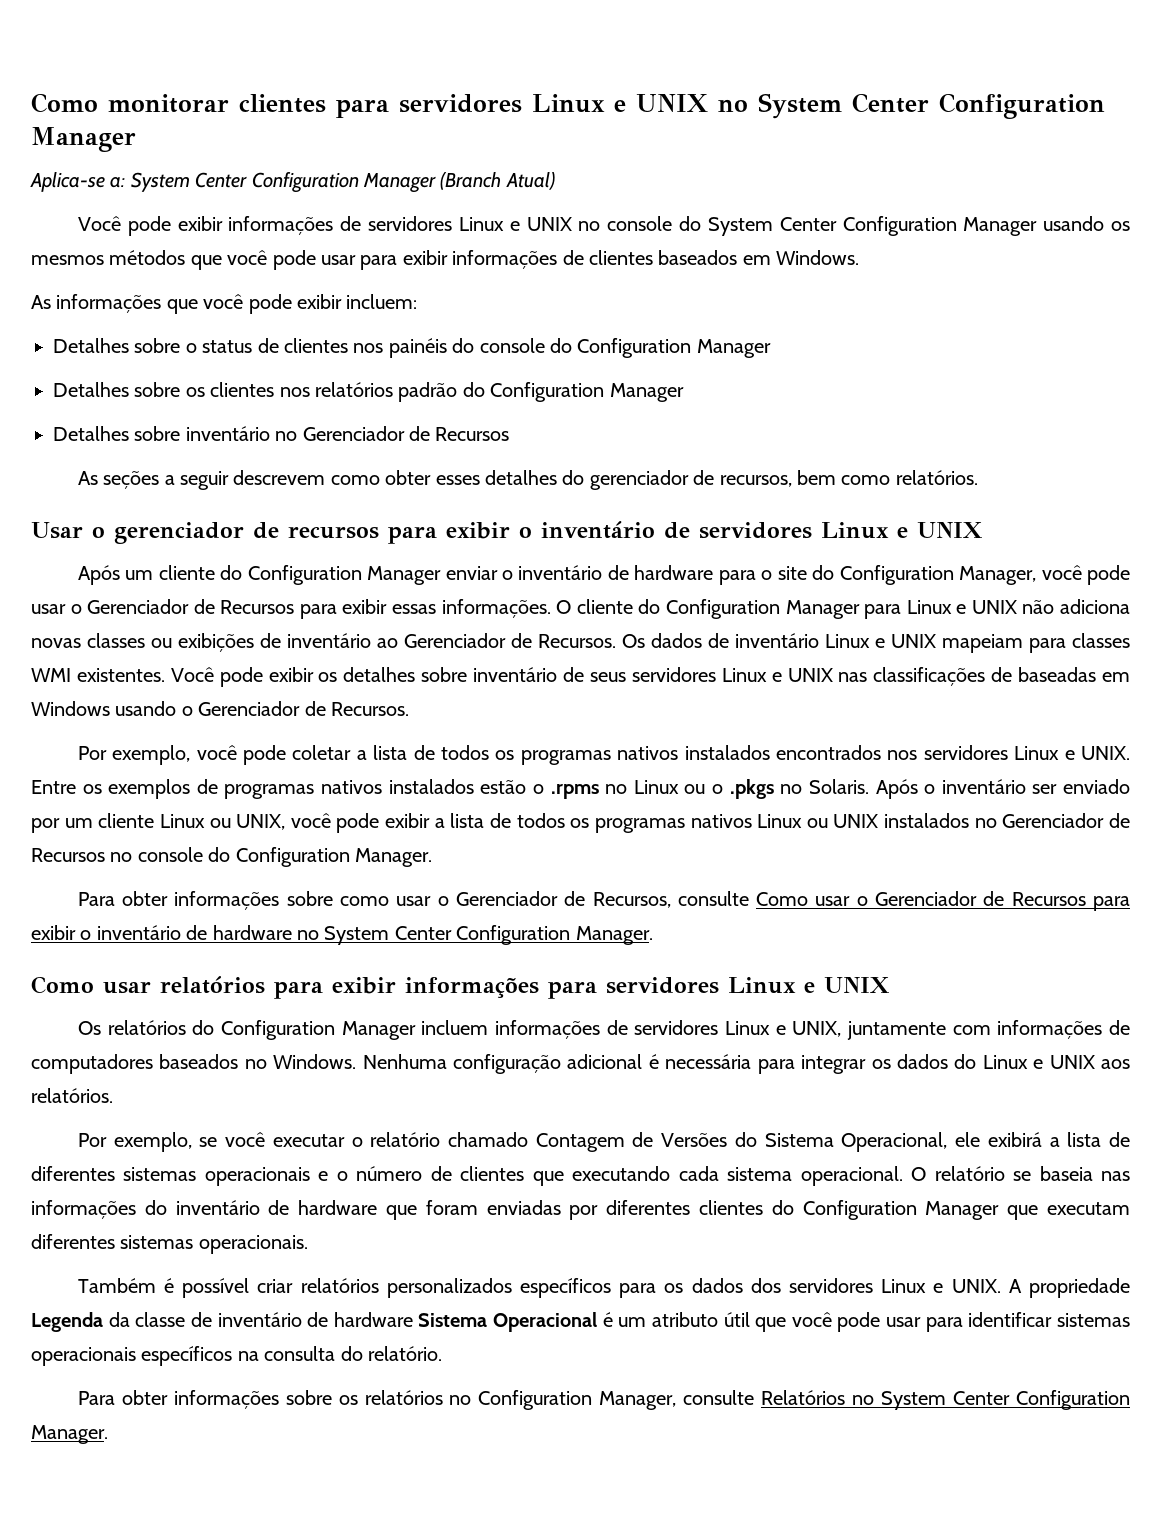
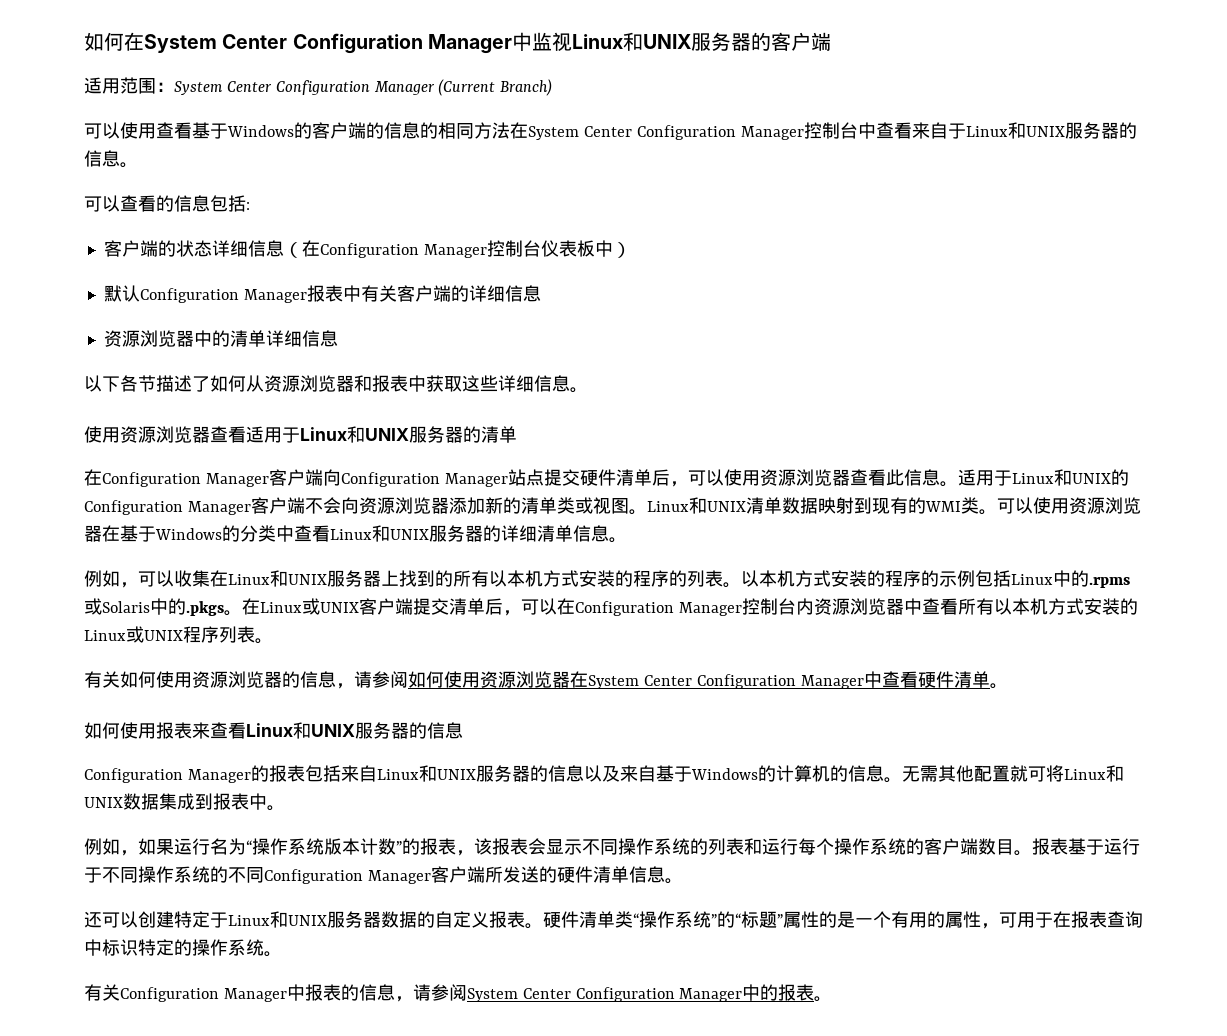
[31,93,1105,119] [31,127,136,152] [30,172,555,193] [77,216,1131,236] [31,250,860,270] [31,294,418,314] [53,338,771,358] [53,382,684,402] [53,426,510,441] [77,470,978,490] [31,521,982,544] [77,565,1130,585] [31,599,1130,619] [31,633,1130,653] [31,667,1131,687] [31,701,409,716] [77,745,1130,765] [31,779,1130,799] [31,813,1130,833] [31,847,432,867] [77,891,1130,911] [31,925,653,945] [31,976,889,999] [77,1020,1130,1040] [31,1054,1130,1074] [31,1088,113,1103] [77,1132,1131,1152] [31,1166,1131,1186] [31,1200,1130,1220] [31,1234,308,1254] [77,1278,1130,1298] [31,1312,1131,1332] [31,1346,442,1366] [77,1390,1130,1410] [31,1425,108,1444] Como monitorar clientes para servidores Linux e UNIX no System Center Configuration Manager // Aplica-se a: System Center Configuration Manager (Branch Atual) // Você pode exibir informações de servidores Linux e UNIX no console do System Center Configuration Manager usando os mesmos métodos que você pode usar para exibir informações de clientes baseados em Windows. // As informações que você pode exibir incluem: // Detalhes sobre o status de clientes nos painéis do console do Configuration Manager // Detalhes sobre os clientes nos relatórios padrão do Configuration Manager // Detalhes sobre inventário no Gerenciador de Recursos // As seções a seguir descrevem como obter esses detalhes do gerenciador de recursos, bem como relatórios. // Usar o gerenciador de recursos para exibir o inventário de servidores Linux e UNIX // Após um cliente do Configuration Manager enviar o inventário de hardware para o site do Configuration Manager, você pode usar o Gerenciador de Recursos para exibir essas informações. O cliente do Configuration Manager para Linux e UNIX não adiciona novas classes ou exibições de inventário ao Gerenciador de Recursos. Os dados de inventário Linux e UNIX mapeiam para classes WMI existentes. Você pode exibir os detalhes sobre inventário de seus servidores Linux e UNIX nas classificações de baseadas em Windows usando o Gerenciador de Recursos. // Por exemplo, você pode coletar a lista de todos os programas nativos instalados encontrados nos servidores Linux e UNIX. Entre os exemplos de programas nativos instalados estão o .rpms no Linux ou o .pkgs no Solaris. Após o inventário ser enviado por um cliente Linux ou UNIX, você pode exibir a lista de todos os programas nativos Linux ou UNIX instalados no Gerenciador de Recursos no console do Configuration Manager. // Para obter informações sobre como usar o Gerenciador de Recursos, consulte Como usar o Gerenciador de Recursos para exibir o inventário de hardware no System Center Configuration Manager. // Como usar relatórios para exibir informações para servidores Linux e UNIX // Os relatórios do Configuration Manager incluem informações de servidores Linux e UNIX, juntamente com informações de computadores baseados no Windows. Nenhuma configuração adicional é necessária para integrar os dados do Linux e UNIX aos relatórios. // Por exemplo, se você executar o relatório chamado Contagem de Versões do Sistema Operacional, ele exibirá a lista de diferentes sistemas operacionais e o número de clientes que executando cada sistema operacional. O relatório se baseia nas informações do inventário de hardware que foram enviadas por diferentes clientes do Configuration Manager que executam diferentes sistemas operacionais. // Também é possível criar relatórios personalizados específicos para os dados dos servidores Linux e UNIX. A propriedade Legenda da classe de inventário de hardware Sistema Operacional é um atributo útil que você pode usar para identificar sistemas operacionais específicos na consulta do relatório. // Para obter informações sobre os relatórios no Configuration Manager, consulte Relatórios no System Center Configuration Manager. -> [84,32,831,54] [84,77,553,96] [84,122,1137,140] [84,150,138,168] [84,195,250,212] [103,240,631,258] [103,285,541,303] [103,330,338,347] [84,375,588,393] [84,426,517,443] [84,469,1129,487] [84,497,1141,515] [84,525,627,543] [84,570,1130,588] [84,598,1138,616] [84,626,273,644] [84,671,1008,689] [84,722,463,739] [84,765,1124,783] [84,793,285,811] [84,838,1140,856] [84,866,683,884] [84,911,1143,929] [84,939,282,957] [84,984,833,1002] 如何在System Center Configuration Manager中监视Linux和UNIX服务器的客户端 // 适用范围：System Center Configuration Manager (Current Branch) // 可以使用查看基于Windows的客户端的信息的相同方法在System Center Configuration Manager控制台中查看来自于Linux和UNIX服务器的信息。 // 可以查看的信息包括: // 客户端的状态详细信息（在Configuration Manager控制台仪表板中） // 默认Configuration Manager报表中有关客户端的详细信息 // 资源浏览器中的清单详细信息 // 以下各节描述了如何从资源浏览器和报表中获取这些详细信息。 // 使用资源浏览器查看适用于Linux和UNIX服务器的清单 // 在Configuration Manager客户端向Configuration Manager站点提交硬件清单后，可以使用资源浏览器查看此信息。适用于Linux和UNIX的Configuration Manager客户端不会向资源浏览器添加新的清单类或视图。Linux和UNIX清单数据映射到现有的WMI类。可以使用资源浏览器在基于Windows的分类中查看Linux和UNIX服务器的详细清单信息。 // 例如，可以收集在Linux和UNIX服务器上找到的所有以本机方式安装的程序的列表。以本机方式安装的程序的示例包括Linux中的.rpms或Solaris中的.pkgs。在Linux或UNIX客户端提交清单后，可以在Configuration Manager控制台内资源浏览器中查看所有以本机方式安装的Linux或UNIX程序列表。 // 有关如何使用资源浏览器的信息，请参阅如何使用资源浏览器在System Center Configuration Manager中查看硬件清单。 // 如何使用报表来查看Linux和UNIX服务器的信息 // Configuration Manager的报表包括来自Linux和UNIX服务器的信息以及来自基于Windows的计算机的信息。无需其他配置就可将Linux和UNIX数据集成到报表中。 // 例如，如果运行名为“操作系统版本计数”的报表，该报表会显示不同操作系统的列表和运行每个操作系统的客户端数目。报表基于运行于不同操作系统的不同Configuration Manager客户端所发送的硬件清单信息。 // 还可以创建特定于Linux和UNIX服务器数据的自定义报表。硬件清单类“操作系统”的“标题”属性的是一个有用的属性，可用于在报表查询中标识特定的操作系统。 // 有关Configuration Manager中报表的信息，请参阅System Center Configuration Manager中的报表。

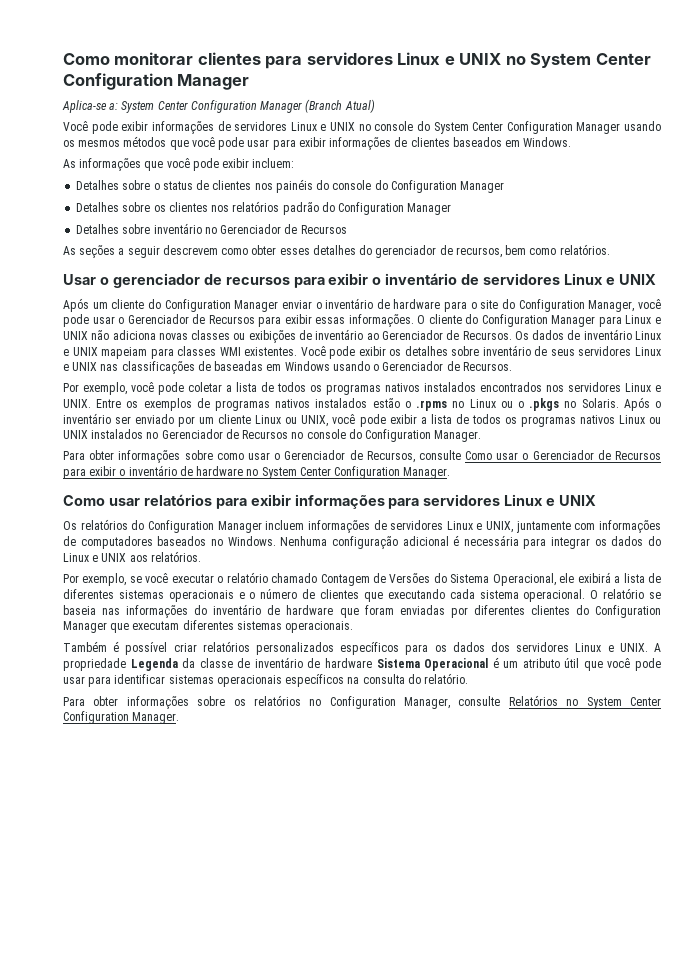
[84,32,831,54] [84,77,553,96] [84,122,1137,140] [84,150,138,168] [84,195,250,212] [103,240,631,258] [103,285,541,303] [103,330,338,347] [84,375,588,393] [84,426,517,443] [84,469,1129,487] [84,497,1141,515] [84,525,627,543] [84,570,1130,588] [84,598,1138,616] [84,626,273,644] [84,671,1008,689] [84,722,463,739] [84,765,1124,783] [84,793,285,811] [84,838,1140,856] [84,866,683,884] [84,911,1143,929] [84,939,282,957] [84,984,833,1002] 如何在System Center Configuration Manager中监视Linux和UNIX服务器的客户端 // 适用范围：System Center Configuration Manager (Current Branch) // 可以使用查看基于Windows的客户端的信息的相同方法在System Center Configuration Manager控制台中查看来自于Linux和UNIX服务器的信息。 // 可以查看的信息包括: // 客户端的状态详细信息（在Configuration Manager控制台仪表板中） // 默认Configuration Manager报表中有关客户端的详细信息 // 资源浏览器中的清单详细信息 // 以下各节描述了如何从资源浏览器和报表中获取这些详细信息。 // 使用资源浏览器查看适用于Linux和UNIX服务器的清单 // 在Configuration Manager客户端向Configuration Manager站点提交硬件清单后，可以使用资源浏览器查看此信息。适用于Linux和UNIX的Configuration Manager客户端不会向资源浏览器添加新的清单类或视图。Linux和UNIX清单数据映射到现有的WMI类。可以使用资源浏览器在基于Windows的分类中查看Linux和UNIX服务器的详细清单信息。 // 例如，可以收集在Linux和UNIX服务器上找到的所有以本机方式安装的程序的列表。以本机方式安装的程序的示例包括Linux中的.rpms或Solaris中的.pkgs。在Linux或UNIX客户端提交清单后，可以在Configuration Manager控制台内资源浏览器中查看所有以本机方式安装的Linux或UNIX程序列表。 // 有关如何使用资源浏览器的信息，请参阅如何使用资源浏览器在System Center Configuration Manager中查看硬件清单。 // 如何使用报表来查看Linux和UNIX服务器的信息 // Configuration Manager的报表包括来自Linux和UNIX服务器的信息以及来自基于Windows的计算机的信息。无需其他配置就可将Linux和UNIX数据集成到报表中。 // 例如，如果运行名为“操作系统版本计数”的报表，该报表会显示不同操作系统的列表和运行每个操作系统的客户端数目。报表基于运行于不同操作系统的不同Configuration Manager客户端所发送的硬件清单信息。 // 还可以创建特定于Linux和UNIX服务器数据的自定义报表。硬件清单类“操作系统”的“标题”属性的是一个有用的属性，可用于在报表查询中标识特定的操作系统。 // 有关Configuration Manager中报表的信息，请参阅System Center Configuration Manager中的报表。 -> [63,52,651,69] [63,73,250,90] [62,99,375,113] [63,121,661,134] [63,136,572,150] [63,158,295,171] [76,179,505,193] [76,201,452,215] [76,223,347,234] [63,244,610,258] [63,273,656,288] [63,298,661,312] [63,314,661,327] [63,329,661,343] [63,345,661,359] [63,361,512,374] [63,382,661,395] [63,397,662,411] [63,413,661,427] [63,429,482,442] [63,450,661,463] [63,465,451,479] [63,494,597,509] [63,519,662,533] [63,535,661,549] [63,551,201,562] [63,572,661,586] [63,588,662,602] [63,604,661,618] [63,620,354,633] [63,641,662,655] [63,657,661,671] [63,673,469,687] [63,695,661,709] [63,711,180,724] Como monitorar clientes para servidores Linux e UNIX no System Center Configuration Manager // Aplica-se a: System Center Configuration Manager (Branch Atual) // Você pode exibir informações de servidores Linux e UNIX no console do System Center Configuration Manager usando os mesmos métodos que você pode usar para exibir informações de clientes baseados em Windows. // As informações que você pode exibir incluem: // Detalhes sobre o status de clientes nos painéis do console do Configuration Manager // Detalhes sobre os clientes nos relatórios padrão do Configuration Manager // Detalhes sobre inventário no Gerenciador de Recursos // As seções a seguir descrevem como obter esses detalhes do gerenciador de recursos, bem como relatórios. // Usar o gerenciador de recursos para exibir o inventário de servidores Linux e UNIX // Após um cliente do Configuration Manager enviar o inventário de hardware para o site do Configuration Manager, você pode usar o Gerenciador de Recursos para exibir essas informações. O cliente do Configuration Manager para Linux e UNIX não adiciona novas classes ou exibições de inventário ao Gerenciador de Recursos. Os dados de inventário Linux e UNIX mapeiam para classes WMI existentes. Você pode exibir os detalhes sobre inventário de seus servidores Linux e UNIX nas classificações de baseadas em Windows usando o Gerenciador de Recursos. // Por exemplo, você pode coletar a lista de todos os programas nativos instalados encontrados nos servidores Linux e UNIX. Entre os exemplos de programas nativos instalados estão o .rpms no Linux ou o .pkgs no Solaris. Após o inventário ser enviado por um cliente Linux ou UNIX, você pode exibir a lista de todos os programas nativos Linux ou UNIX instalados no Gerenciador de Recursos no console do Configuration Manager. // Para obter informações sobre como usar o Gerenciador de Recursos, consulte Como usar o Gerenciador de Recursos para exibir o inventário de hardware no System Center Configuration Manager. // Como usar relatórios para exibir informações para servidores Linux e UNIX // Os relatórios do Configuration Manager incluem informações de servidores Linux e UNIX, juntamente com informações de computadores baseados no Windows. Nenhuma configuração adicional é necessária para integrar os dados do Linux e UNIX aos relatórios. // Por exemplo, se você executar o relatório chamado Contagem de Versões do Sistema Operacional, ele exibirá a lista de diferentes sistemas operacionais e o número de clientes que executando cada sistema operacional. O relatório se baseia nas informações do inventário de hardware que foram enviadas por diferentes clientes do Configuration Manager que executam diferentes sistemas operacionais. // Também é possível criar relatórios personalizados específicos para os dados dos servidores Linux e UNIX. A propriedade Legenda da classe de inventário de hardware Sistema Operacional é um atributo útil que você pode usar para identificar sistemas operacionais específicos na consulta do relatório. // Para obter informações sobre os relatórios no Configuration Manager, consulte Relatórios no System Center Configuration Manager.

